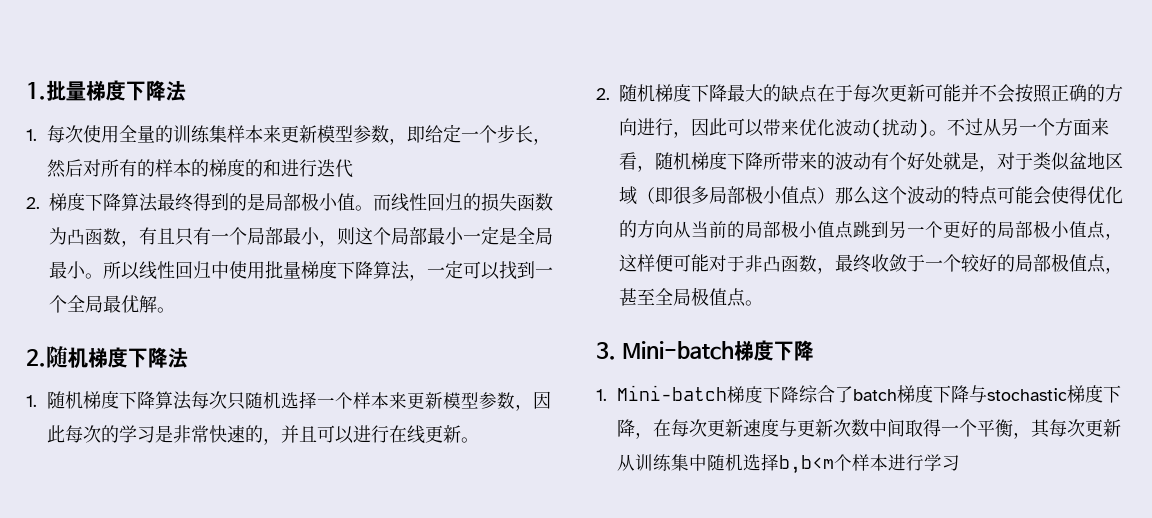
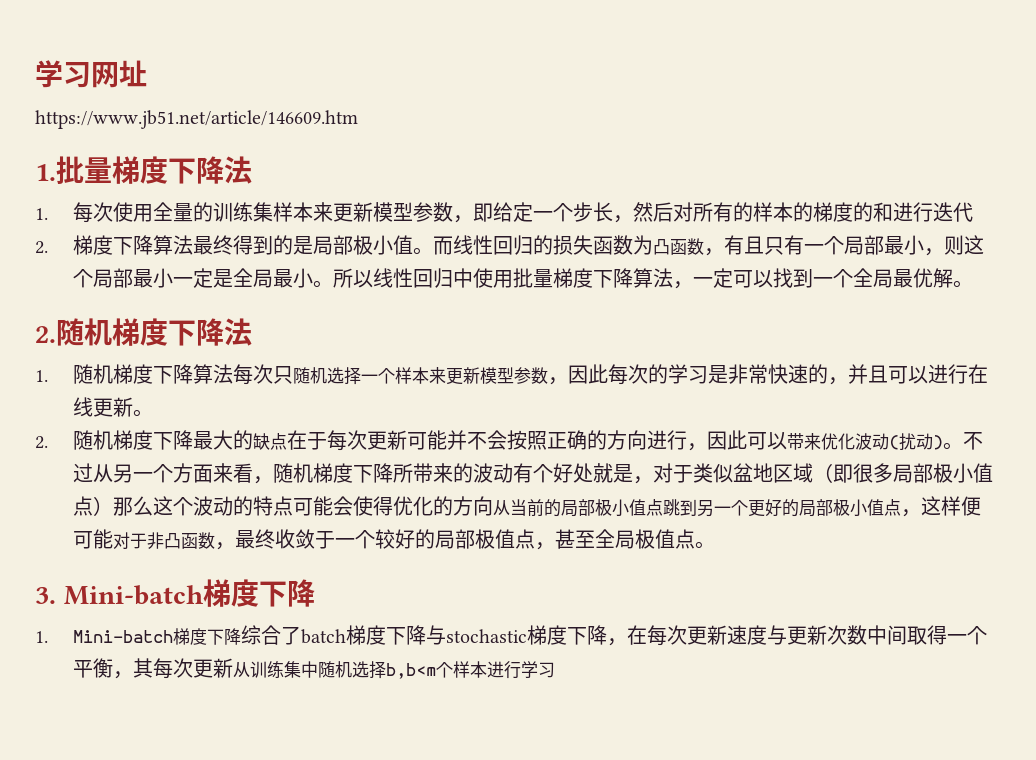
(26, 91) none -> [35,60,147,88] [35,110,358,129] 学习网址 // https://www.jb51.net/article/146609.htm //

